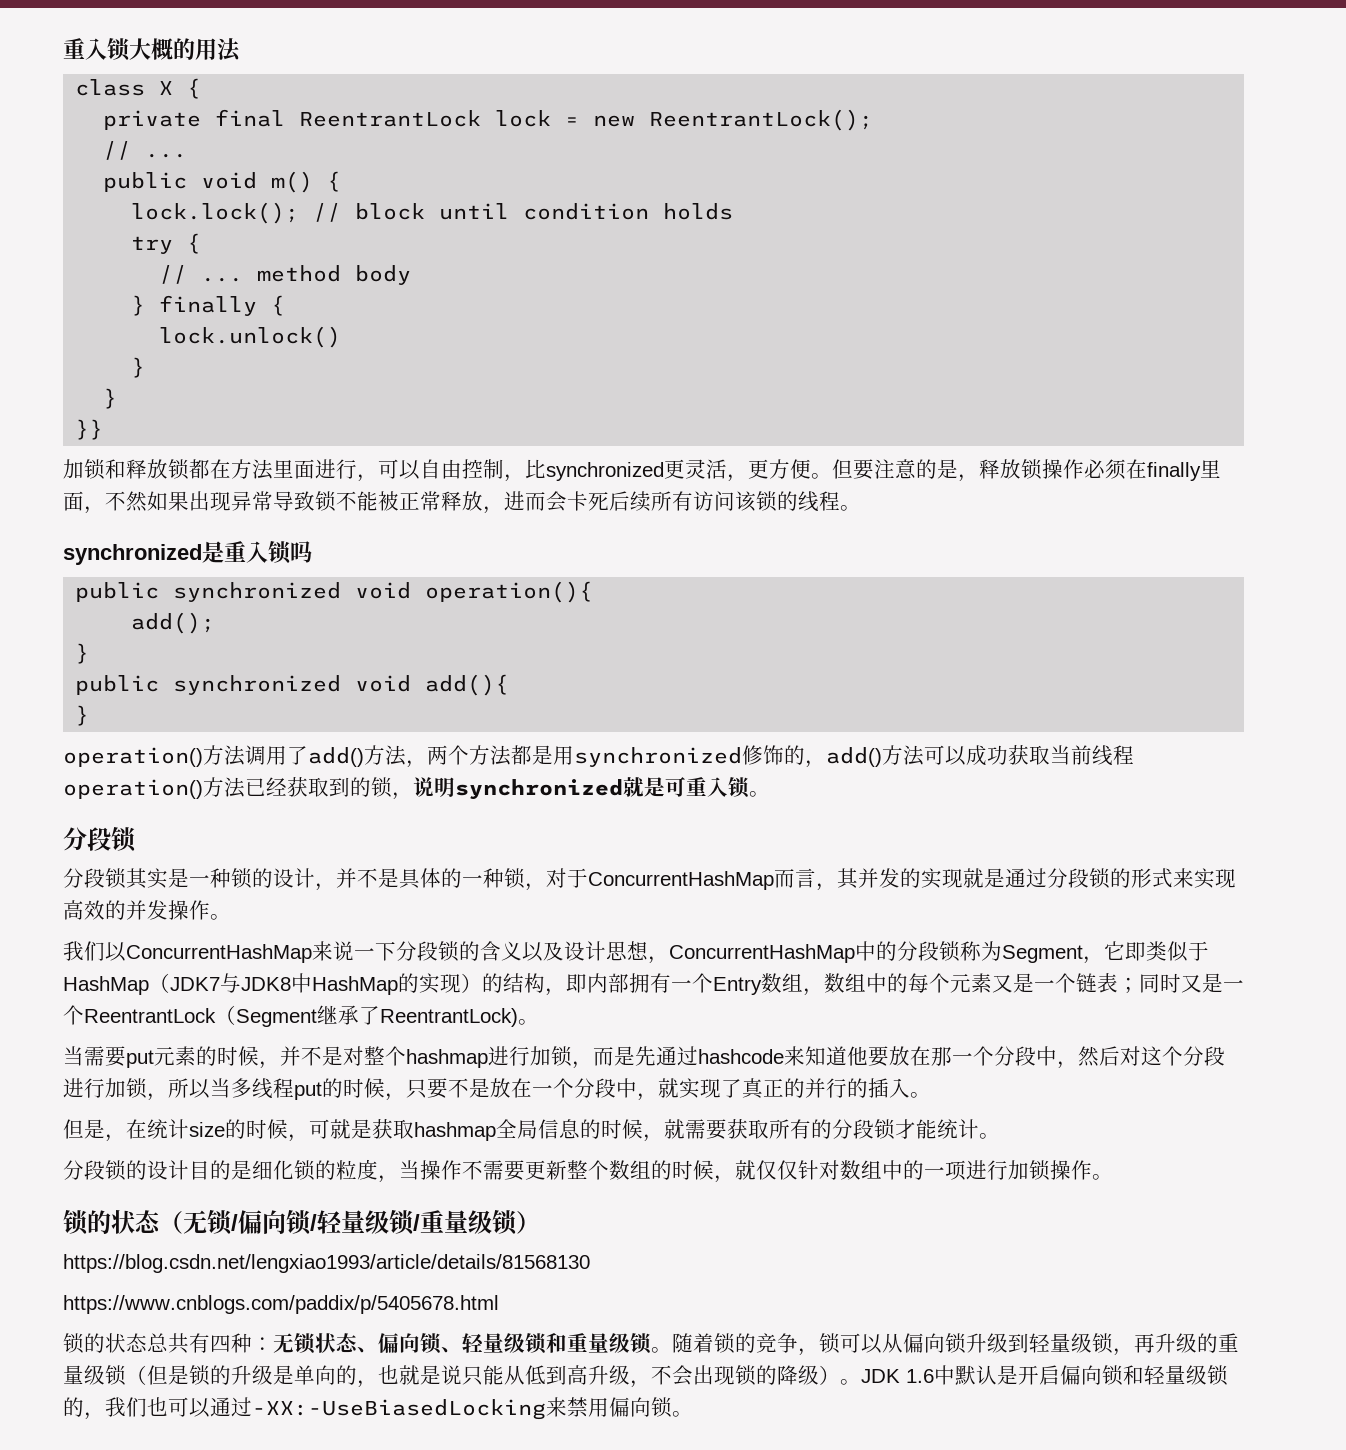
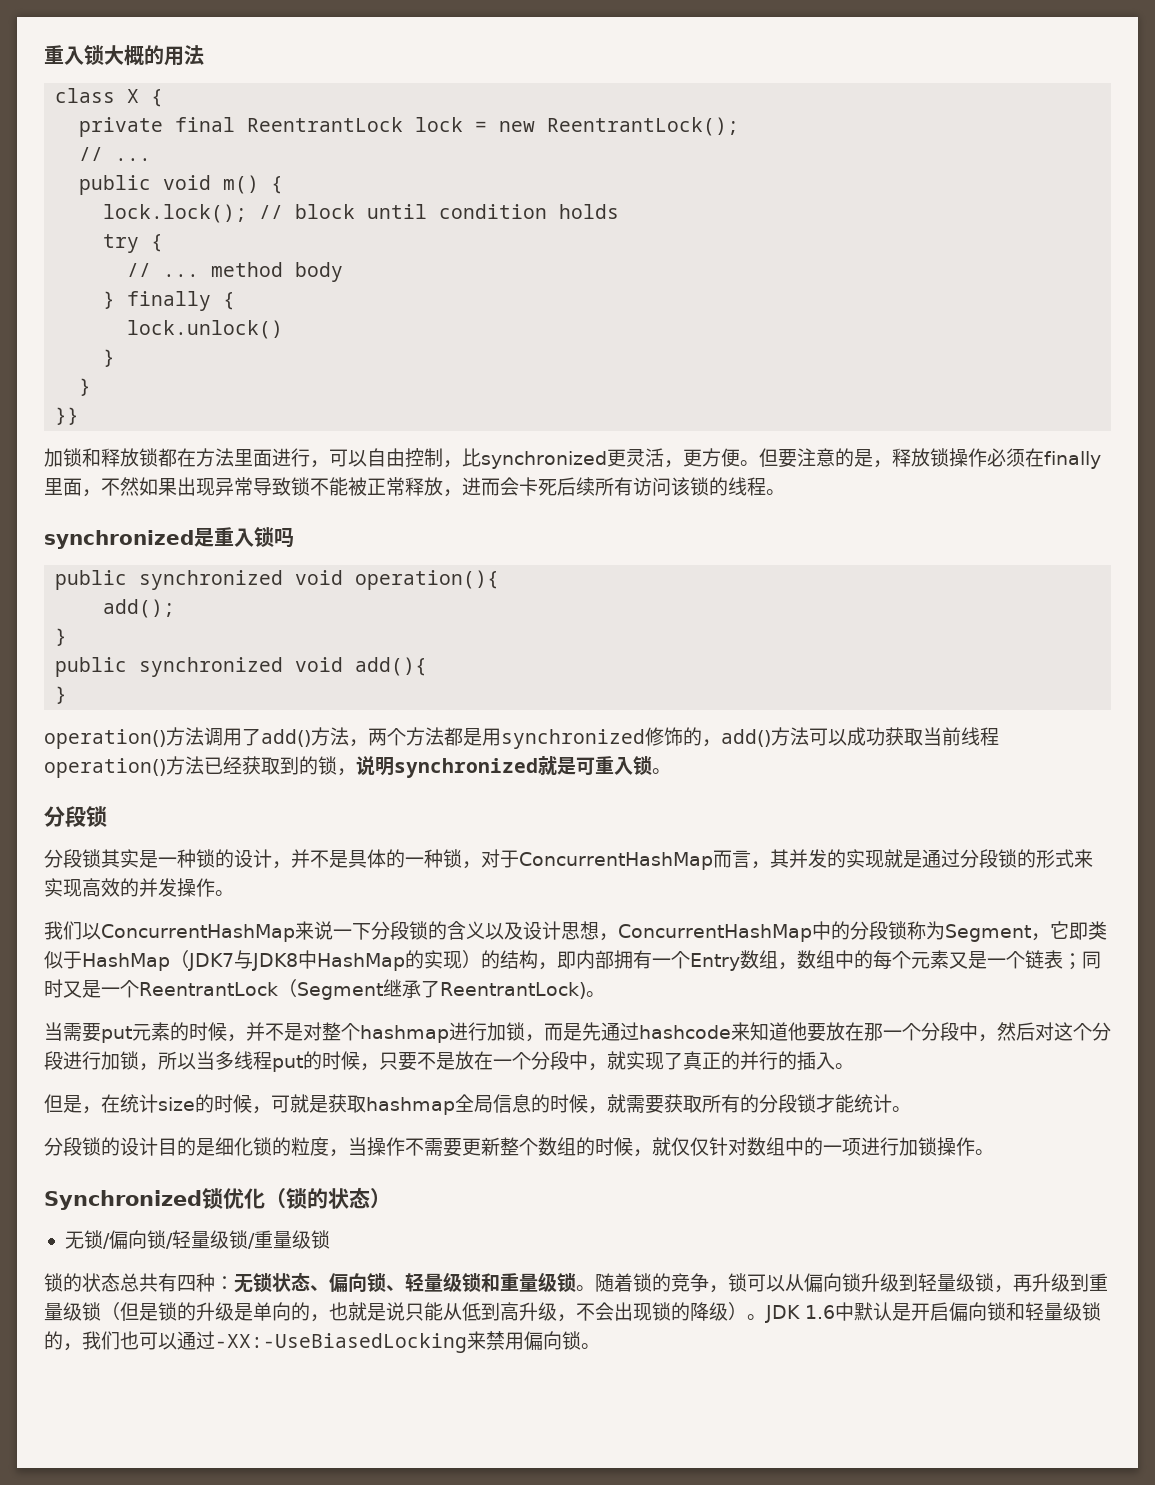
[63,1209,183,1235] 锁的状态（ -> [44,1187,391,1210] Synchronized锁优化（锁的状态） //
[516,1211,540,1234] [63,1254,590,1273] [63,1295,499,1314] ） // https://blog.csdn.net/lengxiao1993/article/details/81568130 // https://www.cnblogs.com/paddix/p/5405678.html -> (330, 1239) none
[1197,1333,1218,1353] 的 -> [1070,1273,1089,1292] 到

